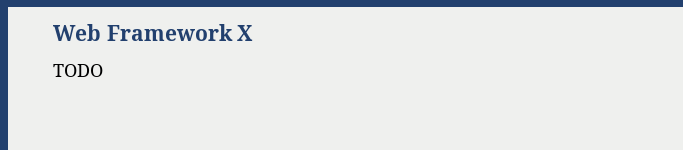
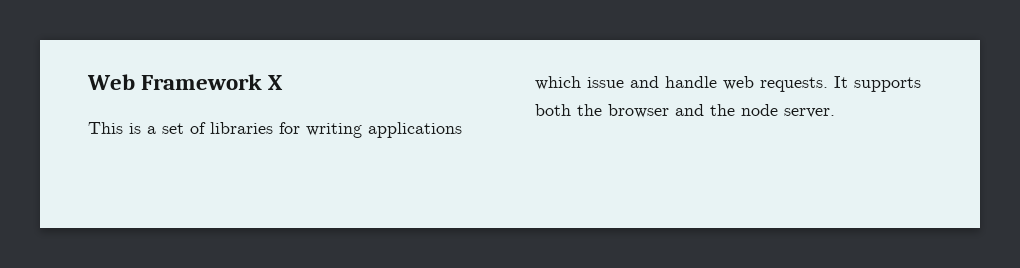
[53,64,103,77] TODO -> [88,122,462,138] [535,76,921,92] [535,104,835,118] This is a set of libraries for writing applications which issue and handle web requests. It supports both the browser and the node server.

